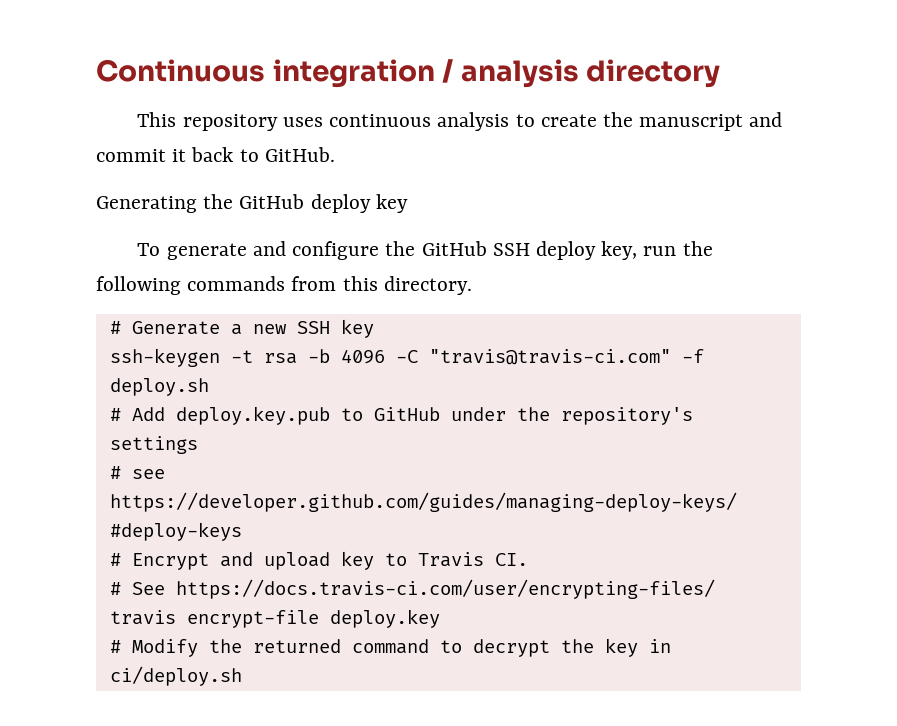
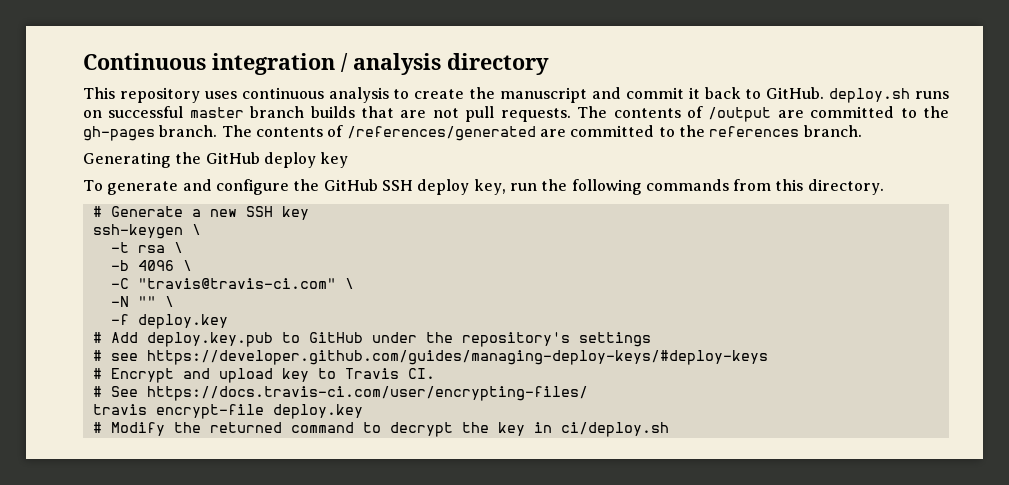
(335, 154) none -> [829,88,949,103] [83,106,949,122] [83,125,862,141] deploy.sh runs on successful master branch builds that are not pull requests. The contents of /output are committed to the gh-pages branch. The contents of /references/generated are committed to the references branch.
(220, 357) none -> [191,224,201,235] \ //
(297, 358) none -> [173,242,183,253] \ //
(385, 356) none -> [182,260,192,271] \ //
[681,349,704,363] [109,378,209,396] -f deploy.sh -> [344,278,354,289] [110,296,174,307] [110,314,228,329] \ // -N "" \ // -f deploy.key

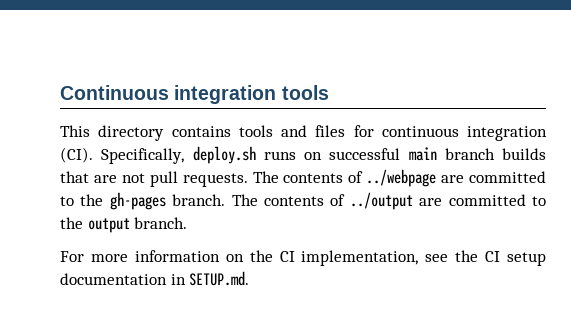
[341,53,549,75] [83,87,825,103] / analysis directory // This repository uses continuous analysis to create the manuscript and commit it back to GitHub. -> [281,85,329,100] [60,125,547,141] [60,147,185,164] tools // This directory contains tools and files for continuous integration (CI). Specifically,
[189,107,244,118] master -> [408,147,437,161] main
[708,107,772,122] /output -> [366,169,437,187] ../webpage
[346,125,800,141] /references/generated are committed to the references -> [349,192,546,210] [60,217,130,233] ../output are committed to the output
[83,152,349,168] [83,179,884,195] [92,206,309,220] [92,224,201,239] [110,242,183,253] [110,260,192,271] [110,278,354,289] [110,296,174,307] [110,314,228,329] [92,332,651,347] [92,350,768,365] [92,368,435,383] [92,386,588,401] [92,404,363,419] [92,422,669,437] Generating the GitHub deploy key // To generate and configure the GitHub SSH deploy key, run the following commands from this directory. // # Generate a new SSH key // ssh-keygen \ // -t rsa \ // -b 4096 \ // -C "travis@travis-ci.com" \ // -N "" \ // -f deploy.key // # Add deploy.key.pub to GitHub under the repository's settings // # see https://developer.github.com/guides/managing-deploy-keys/#deploy-keys // # Encrypt and upload key to Travis CI. // # See https://docs.travis-ci.com/user/encrypting-files/ // travis encrypt-file deploy.key // # Modify the returned command to decrypt the key in ci/deploy.sh -> [60,250,546,266] [60,271,250,286] For more information on the CI implementation, see the CI setup documentation in SETUP.md.

